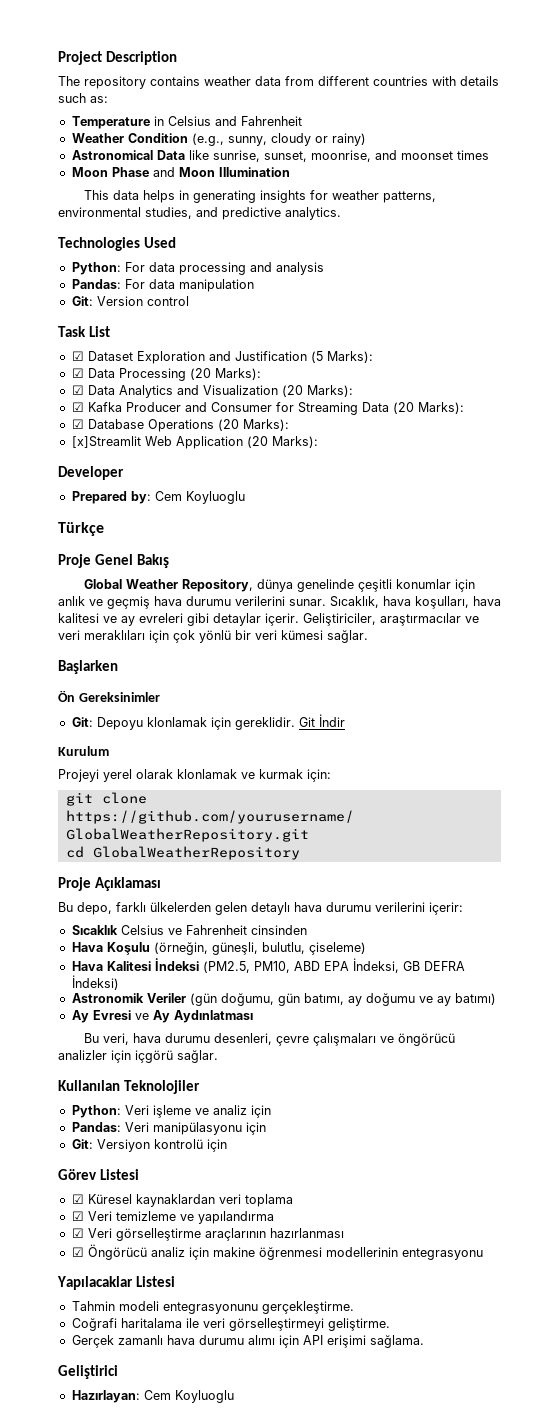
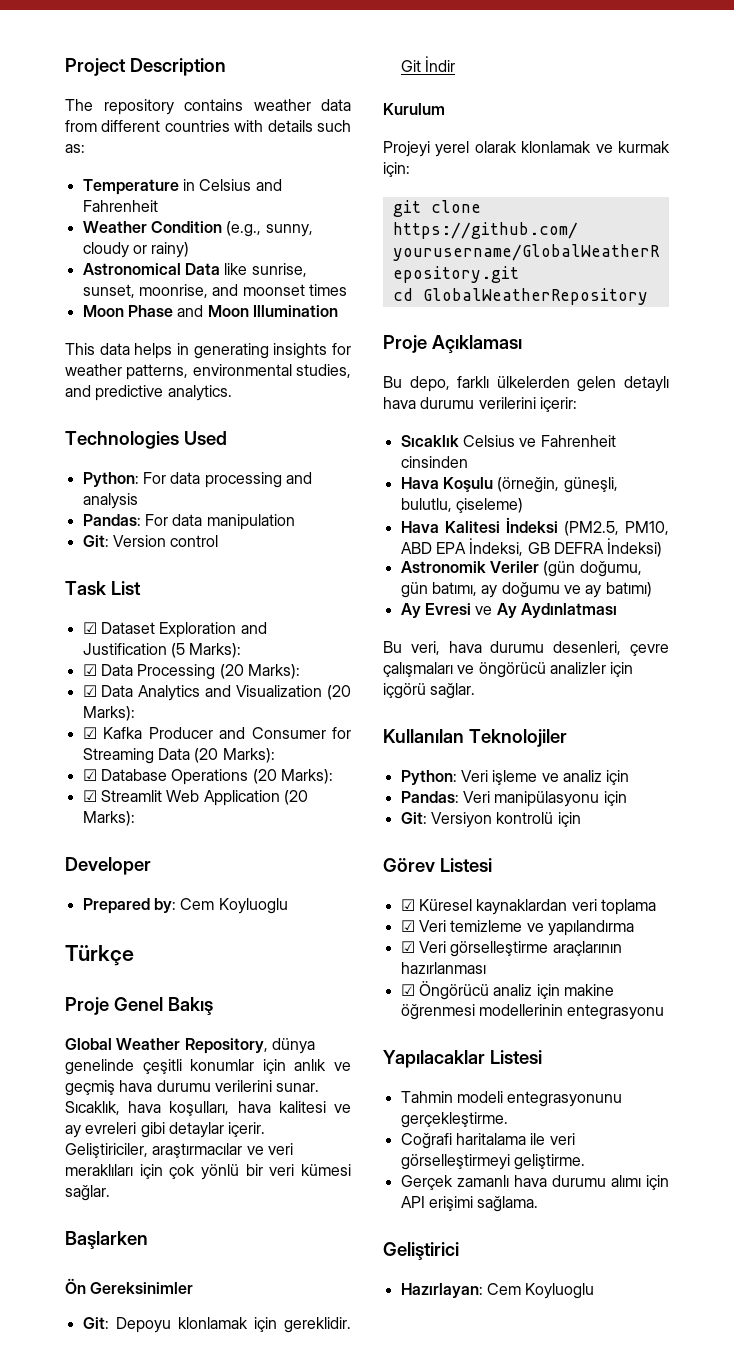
[71,436,141,448] [x]Streamlit -> [82,790,162,802] ☑ Streamlit

